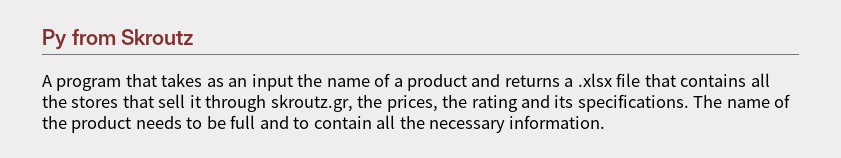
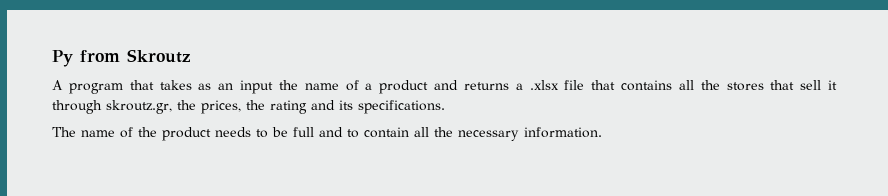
(689, 103) none -> (445, 107) //

